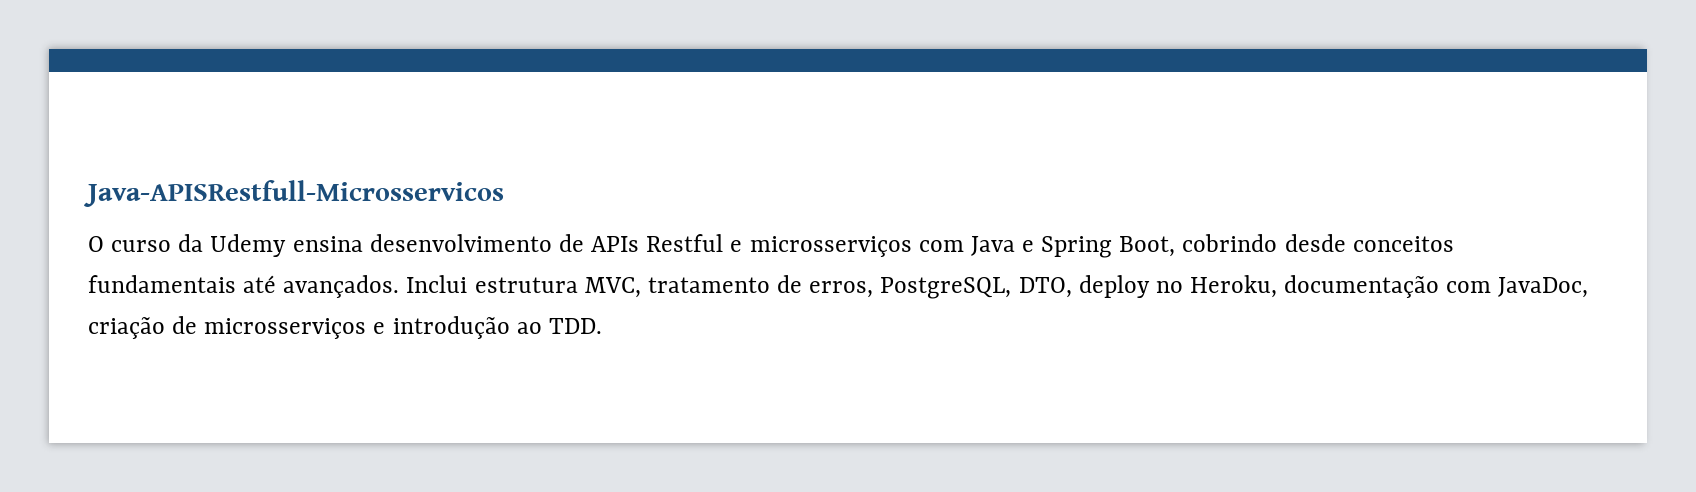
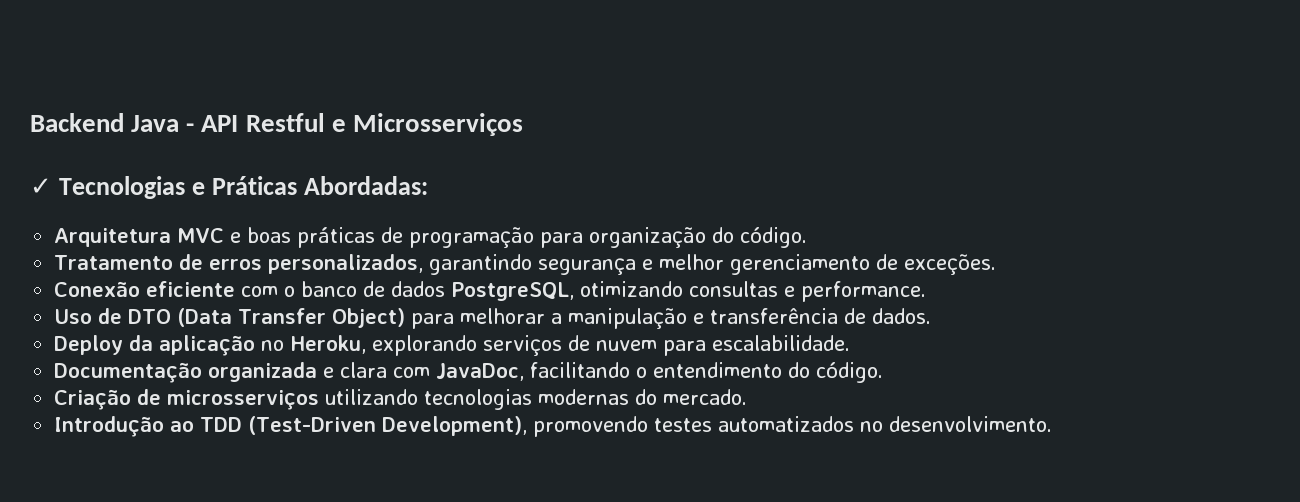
[84,180,504,207] [88,234,1454,258] [88,275,1589,299] [88,316,602,339] Java-APISRestfull-Microsservicos // O curso da Udemy ensina desenvolvimento de APIs Restful e microsserviços com Java e Spring Boot, cobrindo desde conceitos fundamentais até avançados. Inclui estrutura MVC, tratamento de erros, PostgreSQL, DTO, deploy no Heroku, documentação com JavaDoc, criação de microsserviços e introdução ao TDD. -> [30,113,523,136] [30,176,428,199] [54,227,808,248] [54,254,997,275] [54,281,927,302] [54,308,932,329] [54,335,851,356] [54,362,884,383] [54,389,748,410] [54,416,1053,437] Backend Java - API Restful e Microsserviços // ✓ Tecnologias e Práticas Abordadas: // Arquitetura MVC e boas práticas de programação para organização do código. // Tratamento de erros personalizados, garantindo segurança e melhor gerenciamento de exceções. // Conexão eficiente com o banco de dados PostgreSQL, otimizando consultas e performance. // Uso de DTO (Data Transfer Object) para melhorar a manipulação e transferência de dados. // Deploy da aplicação no Heroku, explorando serviços de nuvem para escalabilidade. // Documentação organizada e clara com JavaDoc, facilitando o entendimento do código. // Criação de microsserviços utilizando tecnologias modernas do mercado. // Introdução ao TDD (Test-Driven Development), promovendo testes automatizados no desenvolvimento.

